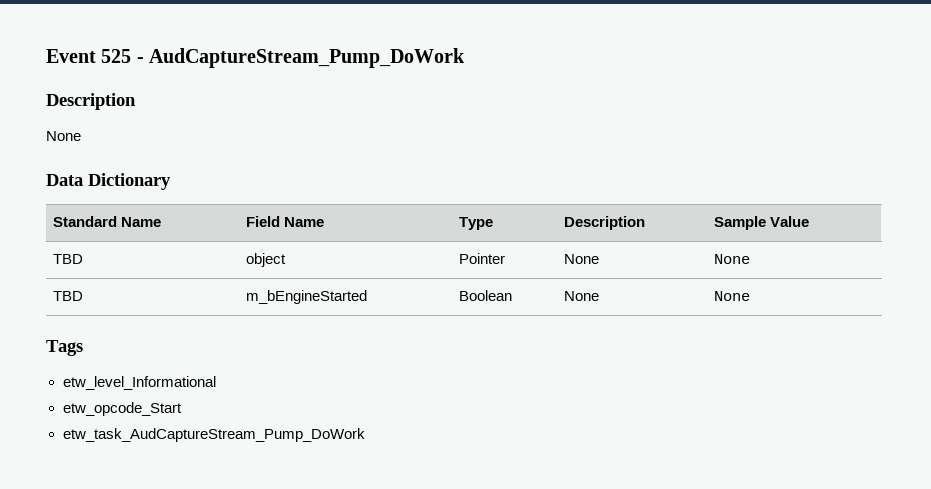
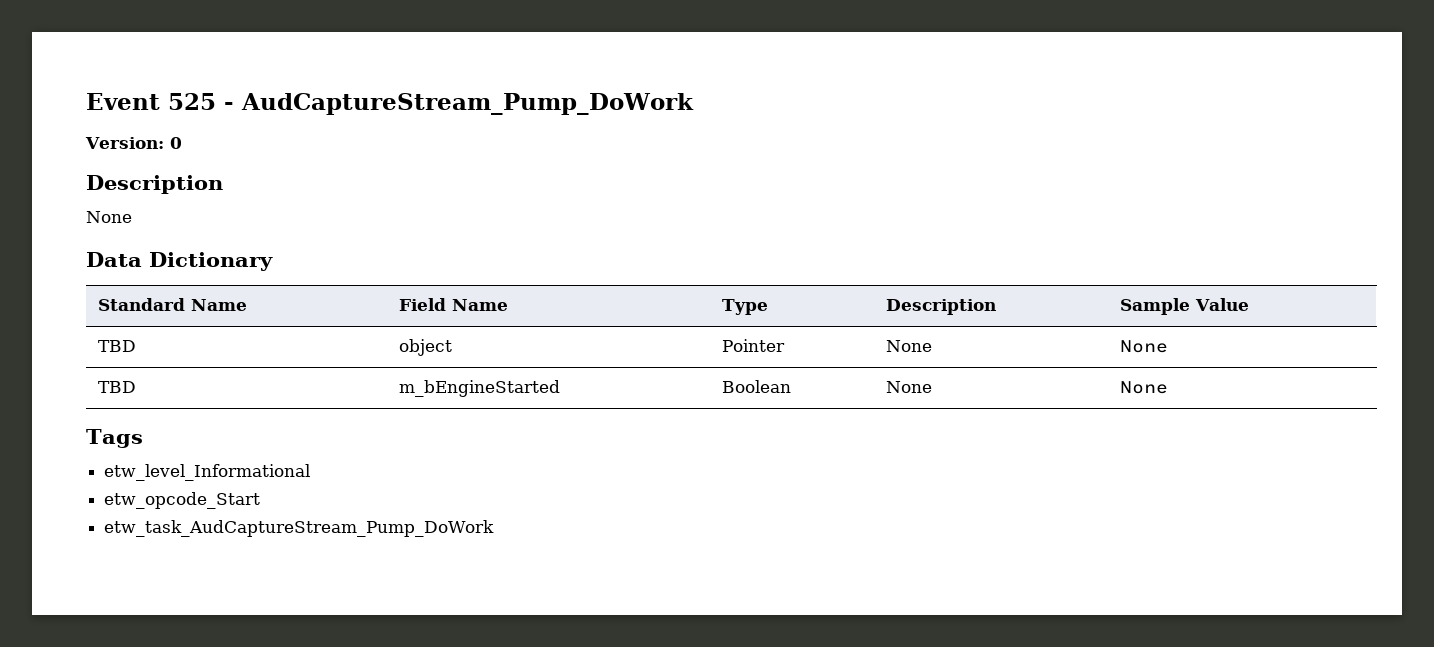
(466, 58) none -> [85,137,182,149] // Version: 0

